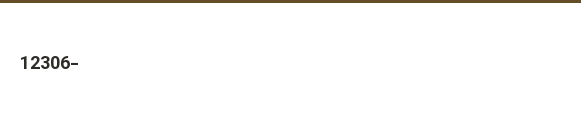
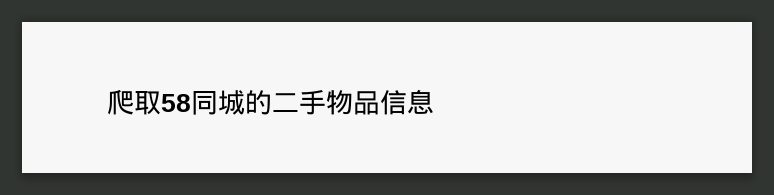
[20,56,79,69] 12306- -> [107,89,434,115] 爬取58同城的二手物品信息

